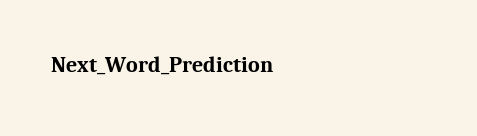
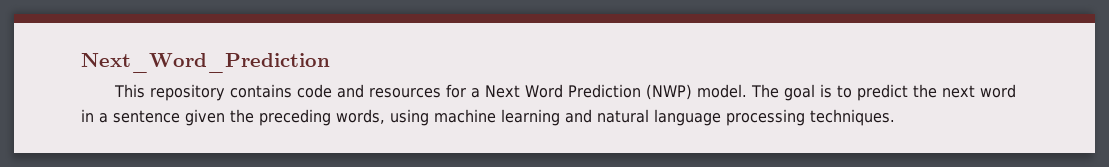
(273, 65) none -> [113,84,1016,101] [81,109,895,126] // This repository contains code and resources for a Next Word Prediction (NWP) model. The goal is to predict the next word in a sentence given the preceding words, using machine learning and natural language processing techniques.

